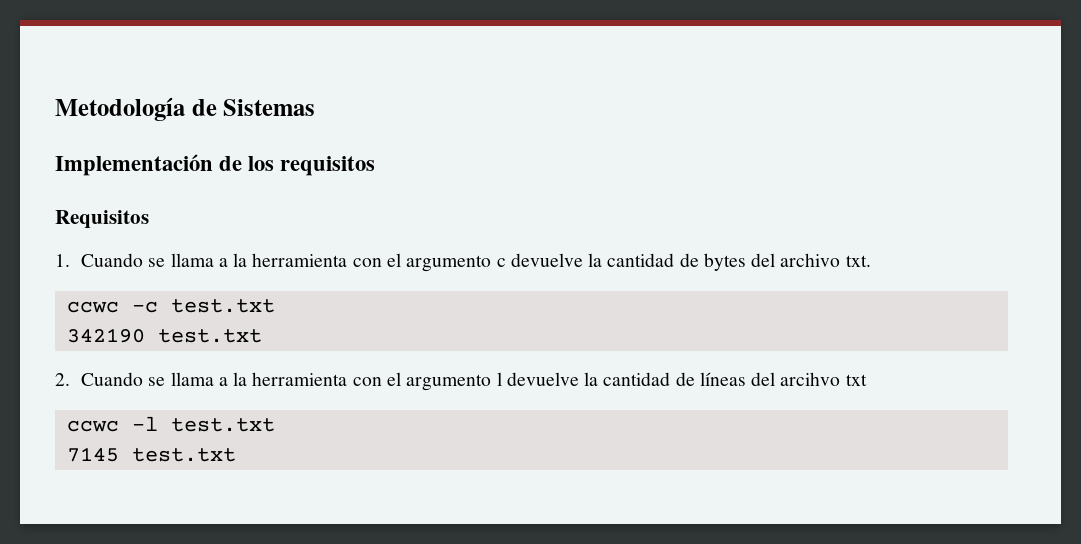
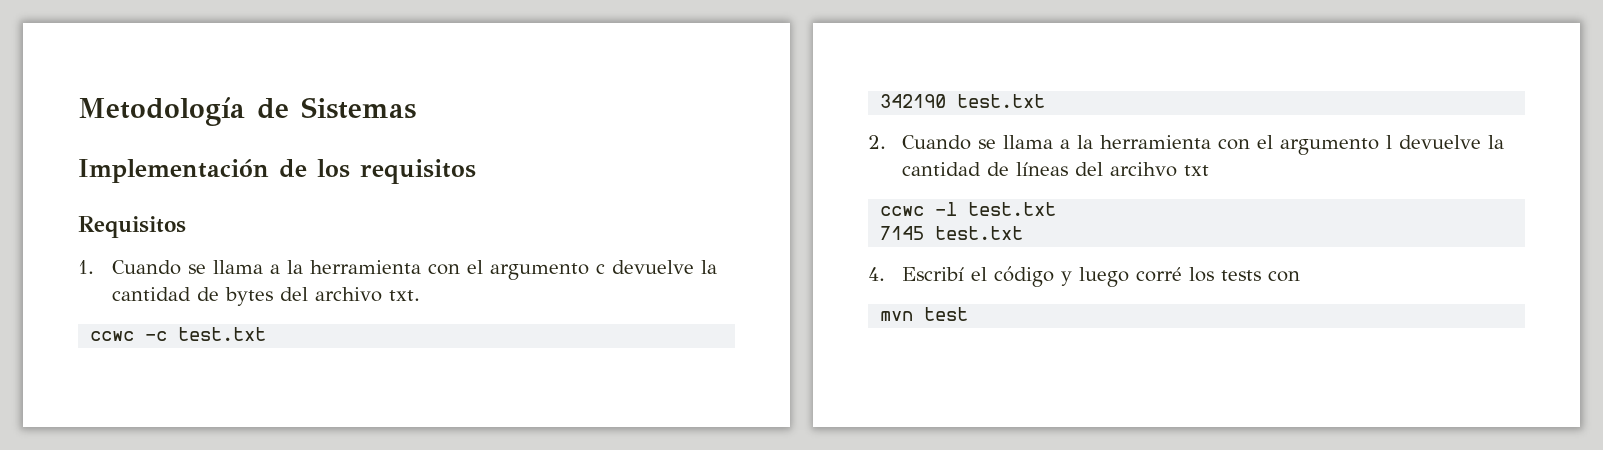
(236, 455) none -> [868,266,1300,287] [880,307,969,321] // 4. Escribí el código y luego corré los tests con // mvn test

